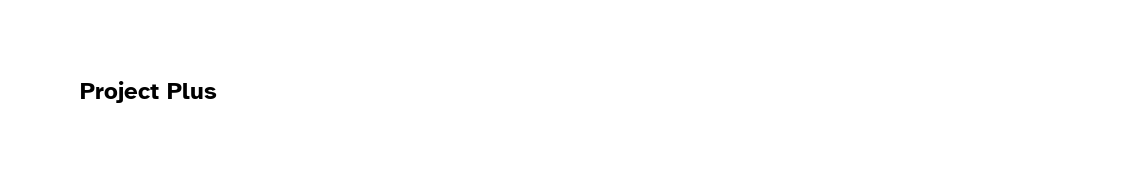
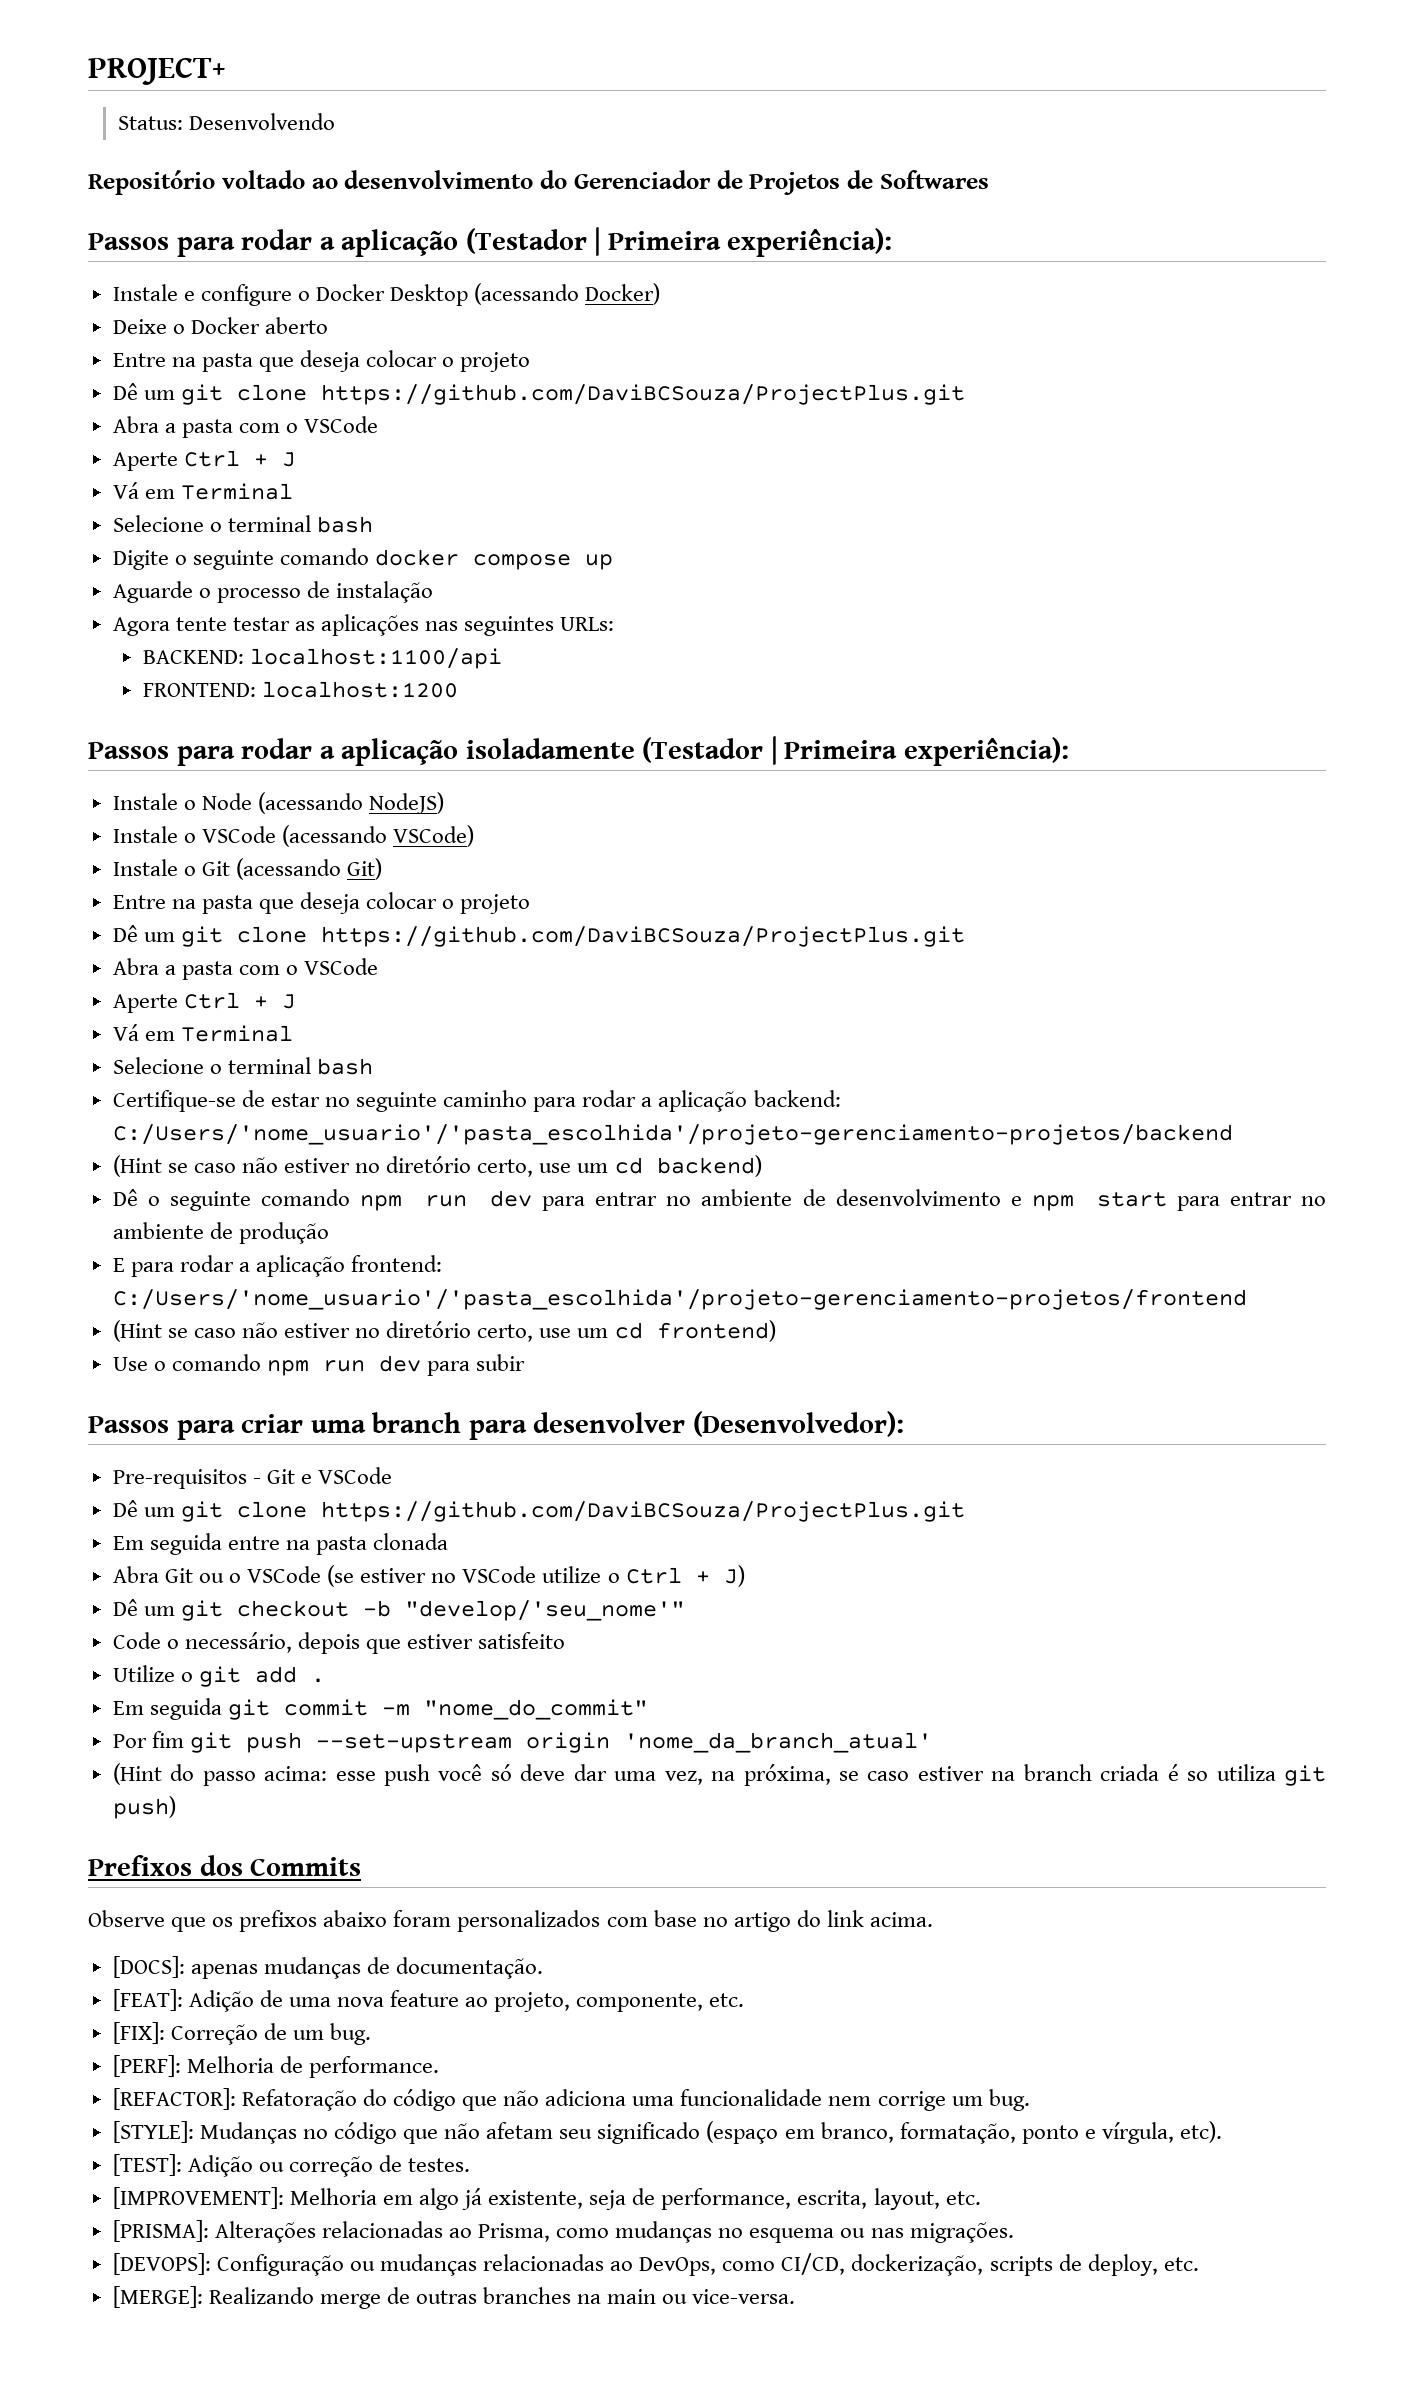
[80,81,217,103] Project Plus -> [88,57,226,85] [118,113,336,130] [88,170,989,195] [88,227,893,257] [112,283,661,306] [112,317,328,334] [112,350,531,372] [112,383,965,405] [112,416,379,438] [112,450,296,471] [112,482,293,500] [112,515,373,533] [112,548,614,570] [112,581,434,603] [112,614,615,636] [143,648,503,669] [143,681,459,698] [88,736,1070,766] [112,792,445,814] [112,825,475,847] [112,858,383,880] [112,892,531,914] [112,925,965,947] [112,958,379,980] [112,992,296,1013] [112,1024,293,1042] [112,1057,373,1075] [112,1090,841,1112] [112,1124,1233,1145] [112,1155,762,1177] [112,1189,1327,1211] [112,1222,329,1244] [112,1255,443,1277] [112,1289,1247,1310] [112,1320,776,1342] [112,1354,526,1376] [88,1411,904,1440] [112,1467,393,1489] [112,1500,965,1522] [112,1533,449,1555] [112,1565,745,1587] [112,1599,685,1621] [112,1632,566,1654] [112,1665,325,1687] [112,1698,648,1720] [112,1731,932,1753] [112,1763,1326,1786] [112,1796,176,1819] [88,1855,362,1876] [88,1910,933,1932] [112,1956,544,1979] [112,1989,745,2012] [112,2022,372,2045] [112,2055,439,2078] [112,2088,1030,2111] [112,2121,1222,2144] [112,2154,471,2177] [112,2187,981,2210] [112,2220,1014,2243] [112,2253,1199,2276] [112,2286,796,2309] PROJECT+ // Status: Desenvolvendo // Repositório voltado ao desenvolvimento do Gerenciador de Projetos de Softwares // Passos para rodar a aplicação (Testador | Primeira experiência): // Instale e configure o Docker Desktop (acessando Docker) // Deixe o Docker aberto // Entre na pasta que deseja colocar o projeto // Dê um git clone https://github.com/DaviBCSouza/ProjectPlus.git // Abra a pasta com o VSCode // Aperte Ctrl + J // Vá em Terminal // Selecione o terminal bash // Digite o seguinte comando docker compose up // Aguarde o processo de instalação // Agora tente testar as aplicações nas seguintes URLs: // BACKEND: localhost:1100/api // FRONTEND: localhost:1200 // Passos para rodar a aplicação isoladamente (Testador | Primeira experiência): // Instale o Node (acessando NodeJS) // Instale o VSCode (acessando VSCode) // Instale o Git (acessando Git) // Entre na pasta que deseja colocar o projeto // Dê um git clone https://github.com/DaviBCSouza/ProjectPlus.git // Abra a pasta com o VSCode // Aperte Ctrl + J // Vá em Terminal // Selecione o terminal bash // Certifique-se de estar no seguinte caminho para rodar a aplicação backend: C:/Users/'nome_usuario'/'pasta_escolhida'/projeto-gerenciamento-projetos/backend // (Hint se caso não estiver no diretório certo, use um cd backend) // Dê o seguinte comando npm run dev para entrar no ambiente de desenvolvimento e npm start para entrar no ambiente de produção // E para rodar a aplicação frontend: C:/Users/'nome_usuario'/'pasta_escolhida'/projeto-gerenciamento-projetos/frontend // (Hint se caso não estiver no diretório certo, use um cd frontend) // Use o comando npm run dev para subir // Passos para criar uma branch para desenvolver (Desenvolvedor): // Pre-requisitos - Git e VSCode // Dê um git clone https://github.com/DaviBCSouza/ProjectPlus.git // Em seguida entre na pasta clonada // Abra Git ou o VSCode (se estiver no VSCode utilize o Ctrl + J) // Dê um git checkout -b "develop/'seu_nome'" // Code o necessário, depois que estiver satisfeito // Utilize o git add . // Em seguida git commit -m "nome_do_commit" // Por fim git push --set-upstream origin 'nome_da_branch_atual' // (Hint do passo acima: esse push você só deve dar uma vez, na próxima, se caso estiver na branch criada é so utiliza git push) // Prefixos dos Commits // Observe que os prefixos abaixo foram personalizados com base no artigo do link acima. // [DOCS]: apenas mudanças de documentação. // [FEAT]: Adição de uma nova feature ao projeto, componente, etc. // [FIX]: Correção de um bug. // [PERF]: Melhoria de performance. // [REFACTOR]: Refatoração do código que não adiciona uma funcionalidade nem corrige um bug. // [STYLE]: Mudanças no código que não afetam seu significado (espaço em branco, formatação, ponto e vírgula, etc). // [TEST]: Adição ou correção de testes. // [IMPROVEMENT]: Melhoria em algo já existente, seja de performance, escrita, layout, etc. // [PRISMA]: Alterações relacionadas ao Prisma, como mudanças no esquema ou nas migrações. // [DEVOPS]: Configuração ou mudanças relacionadas ao DevOps, como CI/CD, dockerização, scripts de deploy, etc. // [MERGE]: Realizando merge de outras branches na main ou vice-versa.

